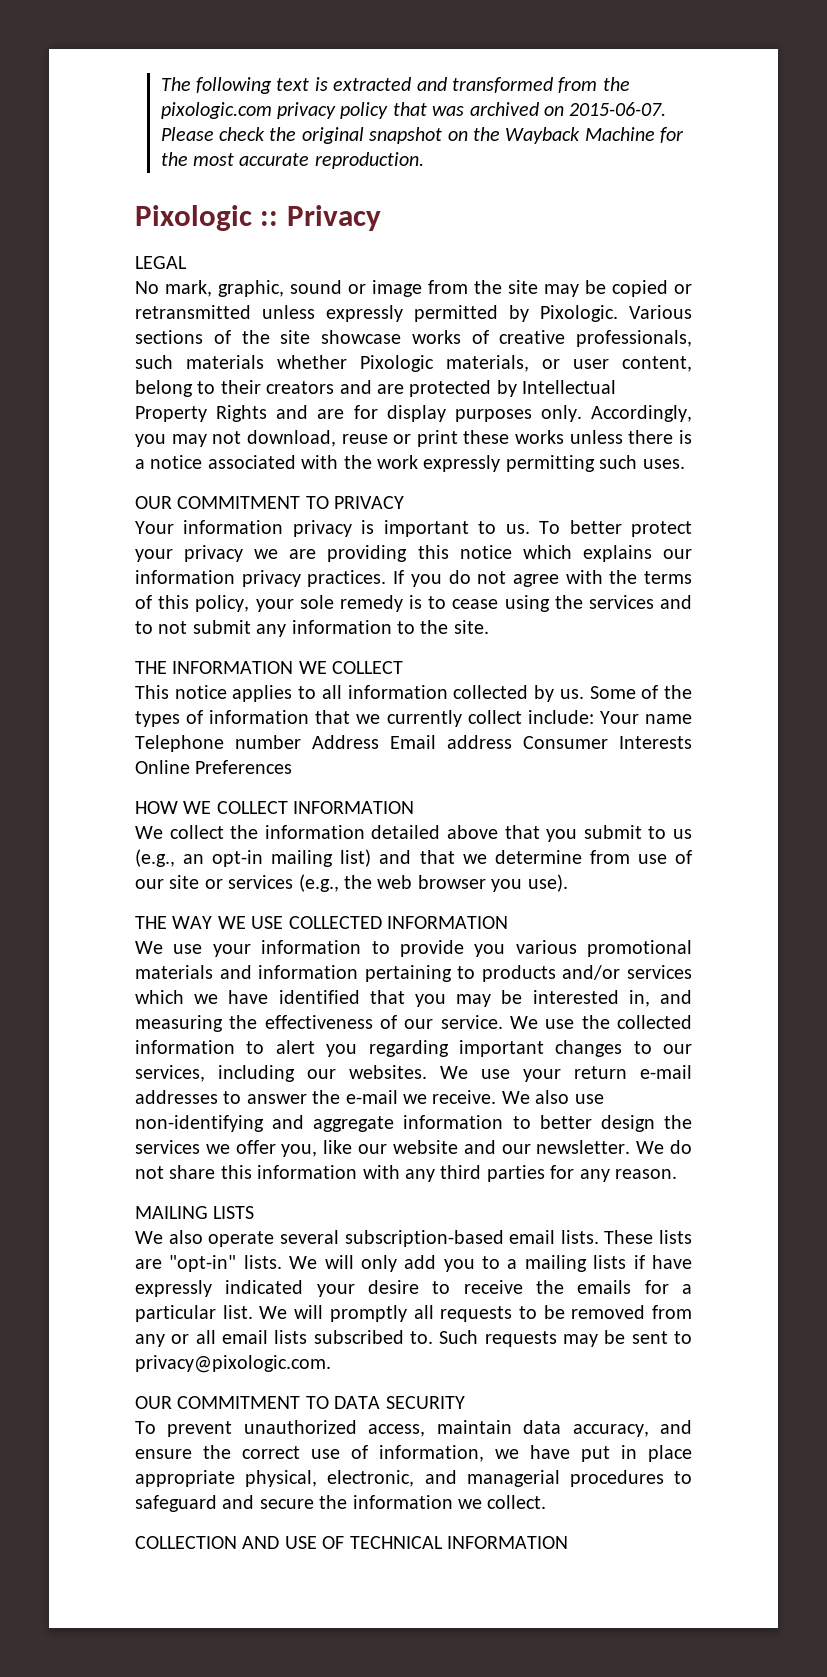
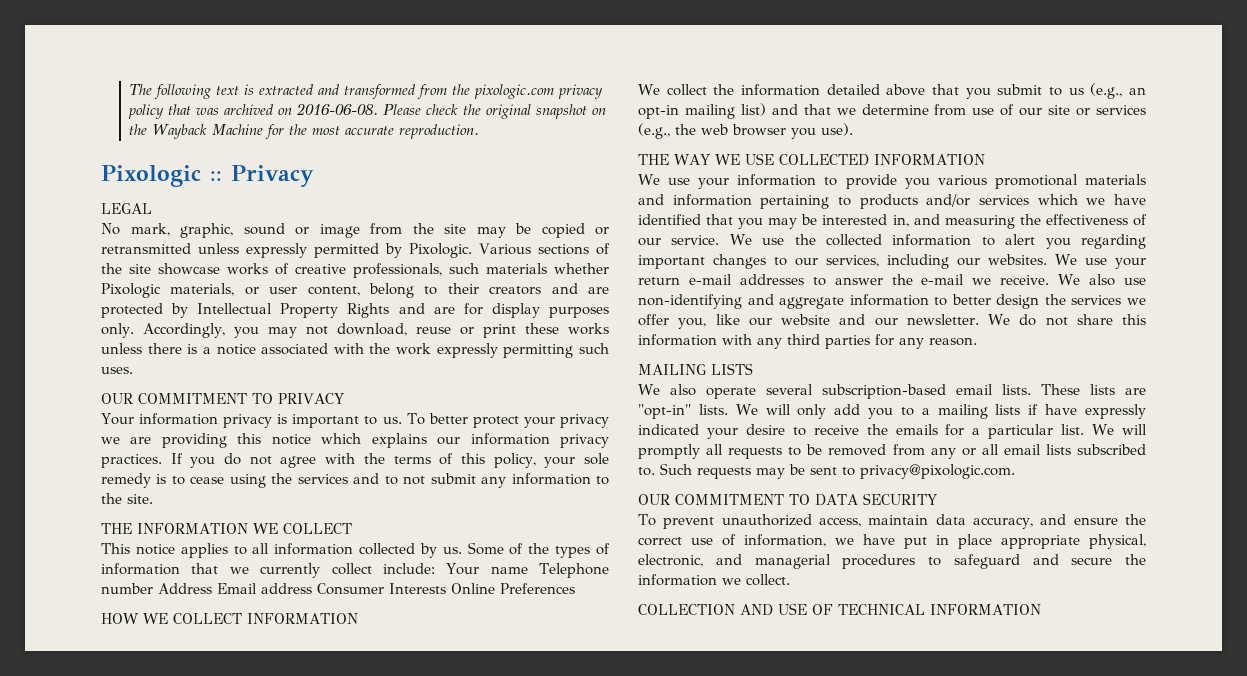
[569,102,667,116] 2015-06-07. -> [296,103,379,115] 2016-06-08.

